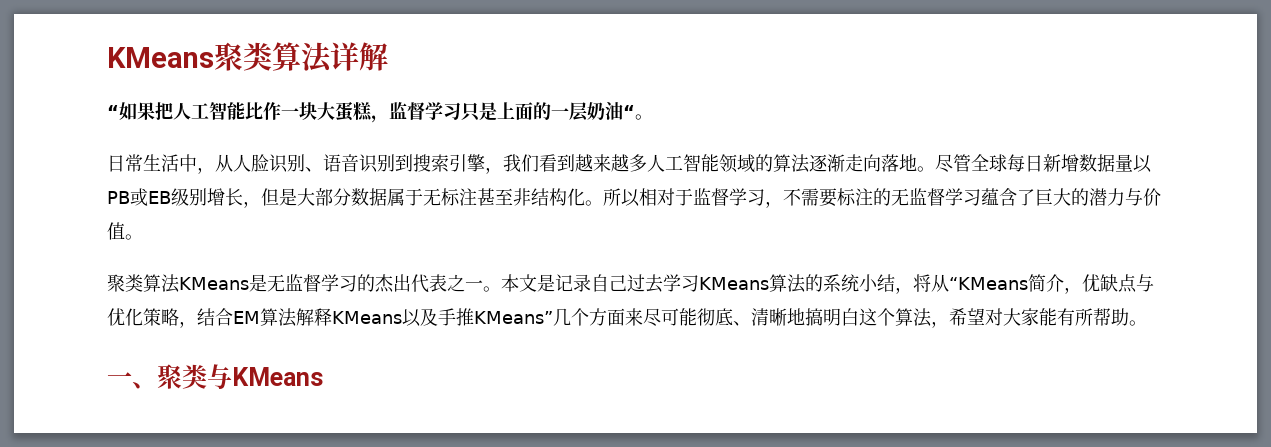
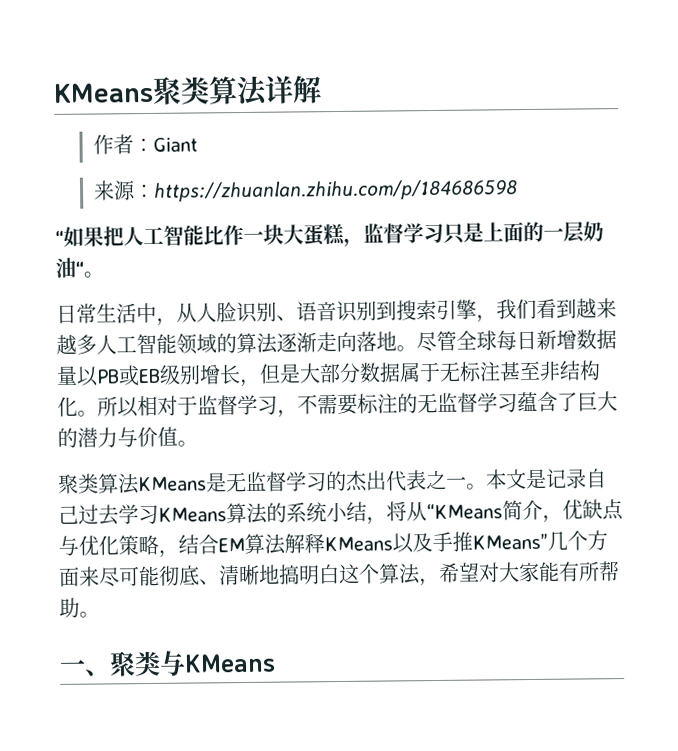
(388, 56) none -> [92,134,198,155] [92,179,518,202] // 作者：Giant // 来源：https://zhuanlan.zhihu.com/p/184686598

